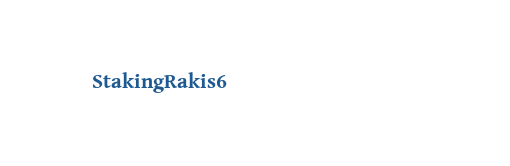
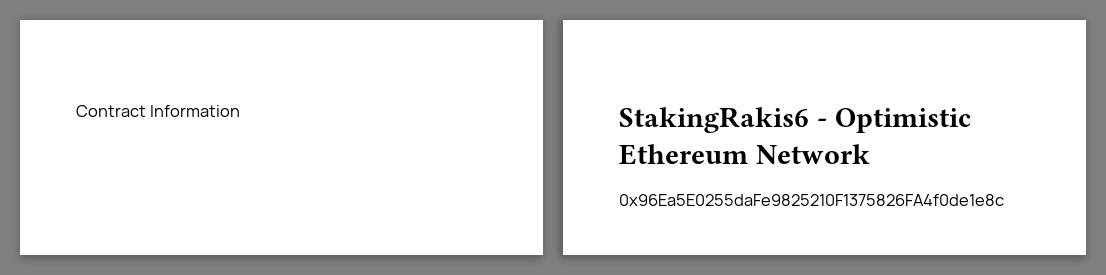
[92,72,227,93] StakingRakis6 -> [76,105,241,117] [619,107,971,133] [619,144,870,165] [619,194,1004,206] Contract Information // StakingRakis6 - Optimistic Ethereum Network // 0x96Ea5E0255daFe9825210F1375826FA4f0de1e8c

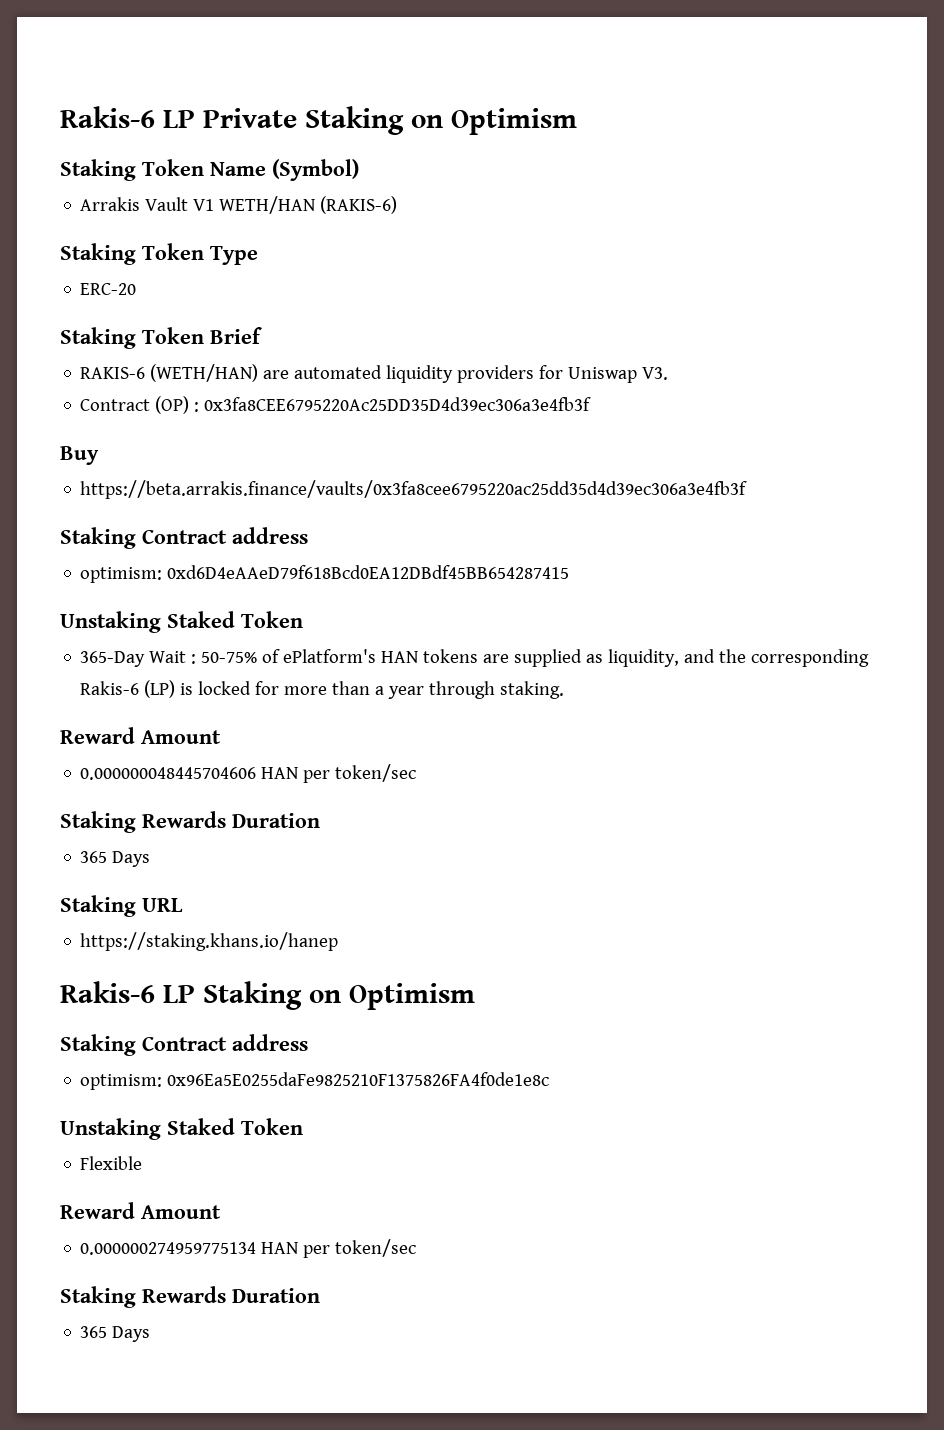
[76,105,241,117] [619,107,971,133] [619,144,870,165] [619,194,1004,206] Contract Information // StakingRakis6 - Optimistic Ethereum Network // 0x96Ea5E0255daFe9825210F1375826FA4f0de1e8c -> [60,106,577,135] [60,159,359,181] [80,196,398,214] [60,243,258,265] [80,283,137,295] [60,327,262,349] [80,364,669,383] [80,396,592,414] [60,446,99,465] [80,480,748,499] [60,527,308,549] [80,565,570,583] [60,611,303,633] [80,649,870,667] [80,680,565,699] [60,727,221,744] [80,764,417,783] [60,811,320,833] [80,851,151,867] [60,895,183,917] [80,932,339,951] [60,981,475,1010] [60,1034,308,1056] [80,1072,550,1090] [60,1118,303,1140] [80,1156,143,1170] [60,1202,221,1219] [80,1239,417,1258] [60,1286,320,1308] [80,1326,151,1342] Rakis-6 LP Private Staking on Optimism // Staking Token Name (Symbol) // Arrakis Vault V1 WETH/HAN (RAKIS-6) // Staking Token Type // ERC-20 // Staking Token Brief // RAKIS-6 (WETH/HAN) are automated liquidity providers for Uniswap V3. // Contract (OP) : 0x3fa8CEE6795220Ac25DD35D4d39ec306a3e4fb3f // Buy // https://beta.arrakis.finance/vaults/0x3fa8cee6795220ac25dd35d4d39ec306a3e4fb3f // Staking Contract address // optimism: 0xd6D4eAAeD79f618Bcd0EA12DBdf45BB654287415 // Unstaking Staked Token // 365-Day Wait : 50-75% of ePlatform's HAN tokens are supplied as liquidity, and the corresponding Rakis-6 (LP) is locked for more than a year through staking. // Reward Amount // 0.000000048445704606 HAN per token/sec // Staking Rewards Duration // 365 Days // Staking URL // https://staking.khans.io/hanep // Rakis-6 LP Staking on Optimism // Staking Contract address // optimism: 0x96Ea5E0255daFe9825210F1375826FA4f0de1e8c // Unstaking Staked Token // Flexible // Reward Amount // 0.000000274959775134 HAN per token/sec // Staking Rewards Duration // 365 Days

